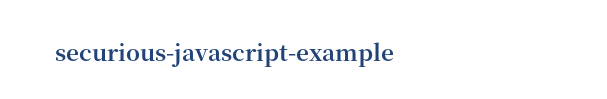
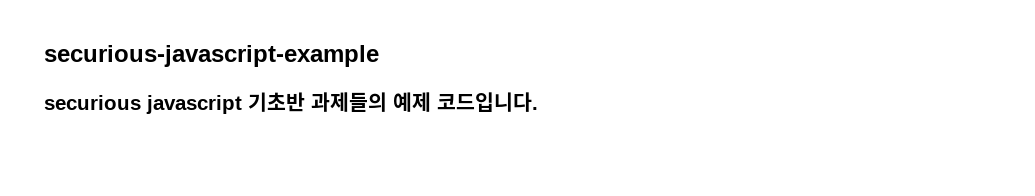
(394, 54) none -> [44,92,538,114] // securious javascript 기초반 과제들의 예제 코드입니다.

